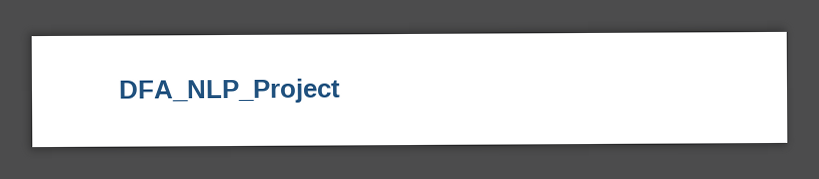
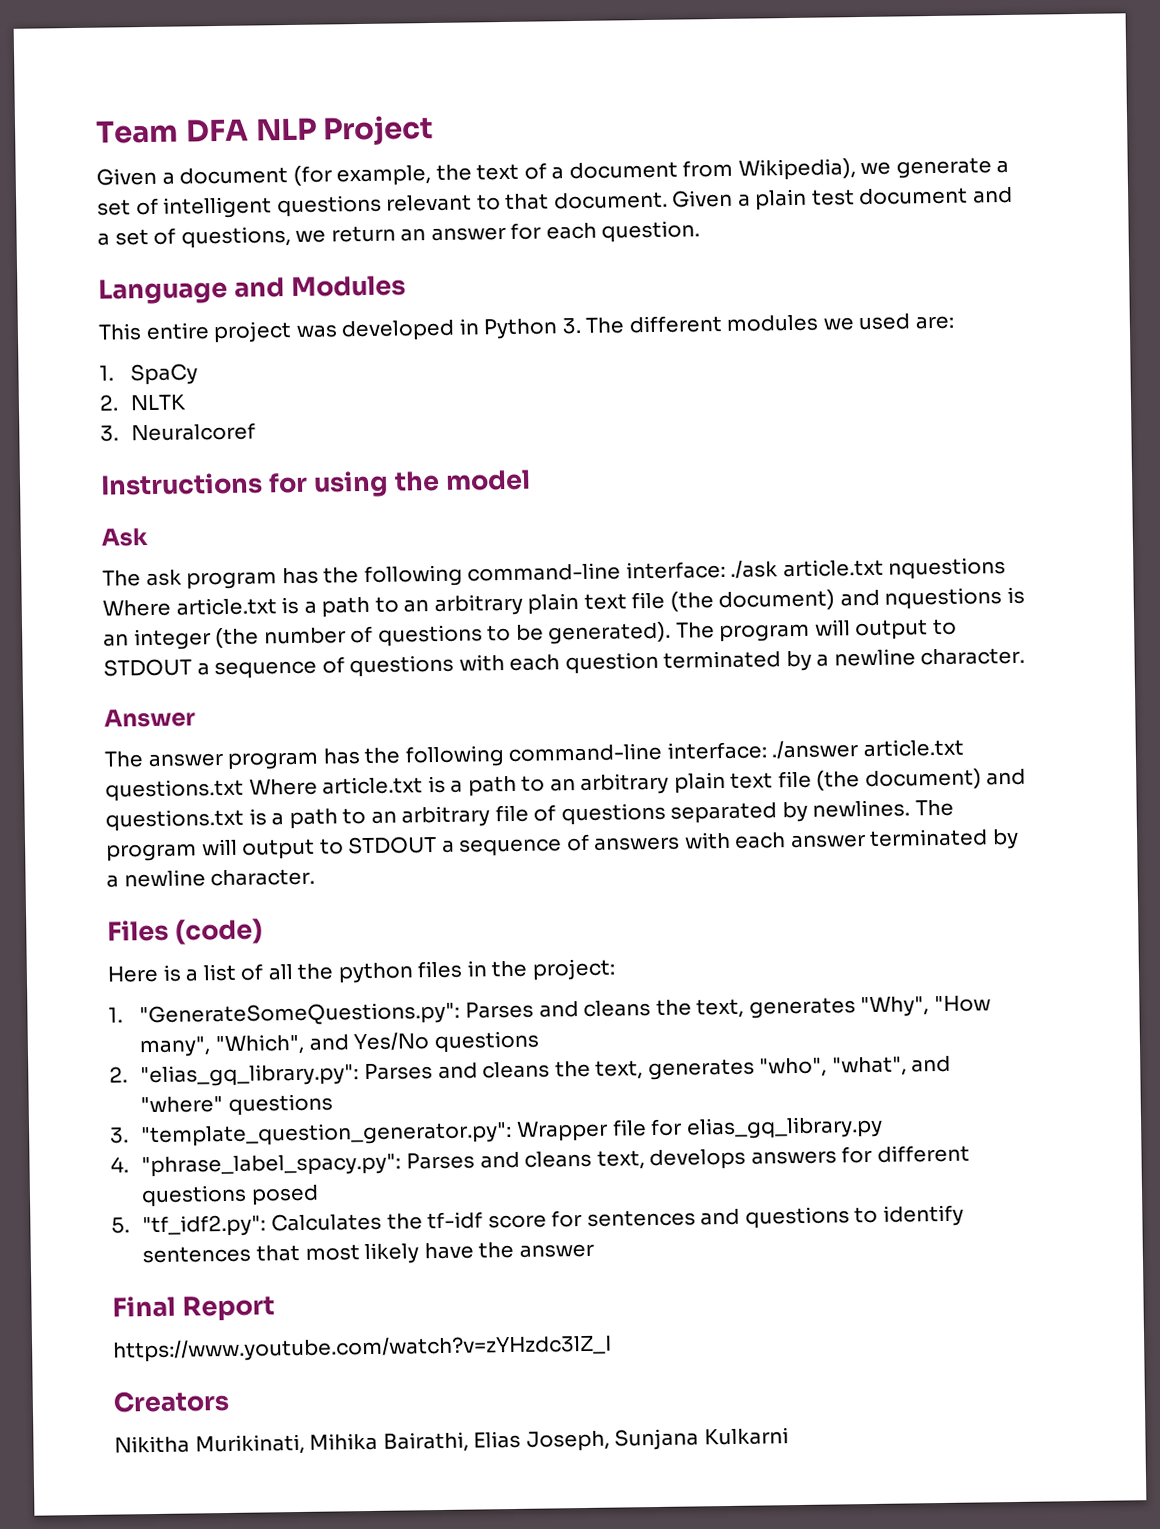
[118,78,341,104] DFA_NLP_Project -> [95,114,435,146] [96,157,1010,187] [97,186,1013,219] [97,220,701,249] [98,275,406,305] [98,313,954,344] [99,363,199,386] [99,394,188,411] [100,422,257,442] [100,469,531,498] [101,528,148,547] [102,557,1007,590] [102,586,1026,618] [103,618,957,651] [103,647,1026,680] [104,708,196,728] [104,738,964,770] [105,768,1027,802] [105,799,954,832] [106,828,1019,862] [106,868,316,888] [107,918,263,945] [107,958,616,984] [108,995,991,1028] [139,1030,540,1058] [109,1055,952,1088] [140,1093,333,1116] [110,1115,883,1148] [110,1144,970,1178] [141,1184,319,1208] [111,1204,964,1238] [142,1241,594,1265] [112,1295,275,1322] [113,1334,612,1363] [113,1389,229,1413] [114,1427,789,1456] Team DFA NLP Project // Given a document (for example, the text of a document from Wikipedia), we generate a set of intelligent questions relevant to that document. Given a plain test document and a set of questions, we return an answer for each question. // Language and Modules // This entire project was developed in Python 3. The different modules we used are: // 1. SpaCy // 2. NLTK // 3. Neuralcoref // Instructions for using the model // Ask // The ask program has the following command-line interface: ./ask article.txt nquestions Where article.txt is a path to an arbitrary plain text file (the document) and nquestions is an integer (the number of questions to be generated). The program will output to STDOUT a sequence of questions with each question terminated by a newline character. // Answer // The answer program has the following command-line interface: ./answer article.txt questions.txt Where article.txt is a path to an arbitrary plain text file (the document) and questions.txt is a path to an arbitrary file of questions separated by newlines. The program will output to STDOUT a sequence of answers with each answer terminated by a newline character. // Files (code) // Here is a list of all the python files in the project: // 1. "GenerateSomeQuestions.py": Parses and cleans the text, generates "Why", "How many", "Which", and Yes/No questions // 2. "elias_gq_library.py": Parses and cleans the text, generates "who", "what", and "where" questions // 3. "template_question_generator.py": Wrapper file for elias_gq_library.py // 4. "phrase_label_spacy.py": Parses and cleans text, develops answers for different questions posed // 5. "tf_idf2.py": Calculates the tf-idf score for sentences and questions to identify sentences that most likely have the answer // Final Report // https://www.youtube.com/watch?v=zYHzdc3lZ_I // Creators // Nikitha Murikinati, Mihika Bairathi, Elias Joseph, Sunjana Kulkarni

